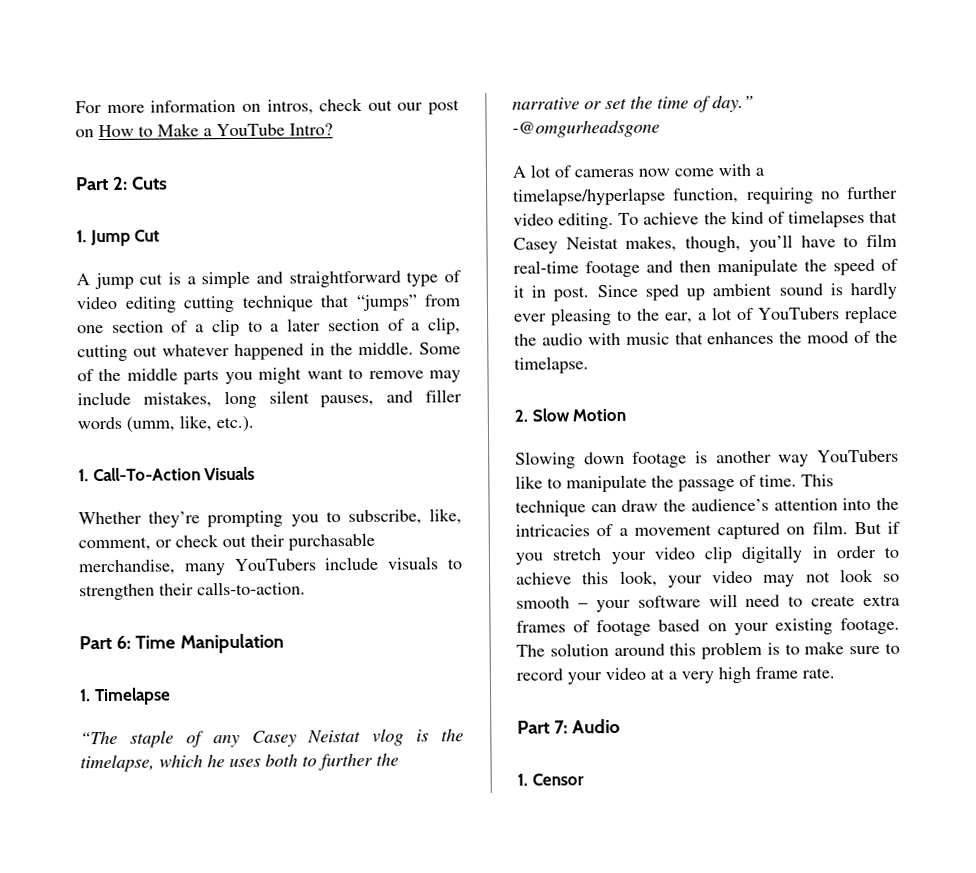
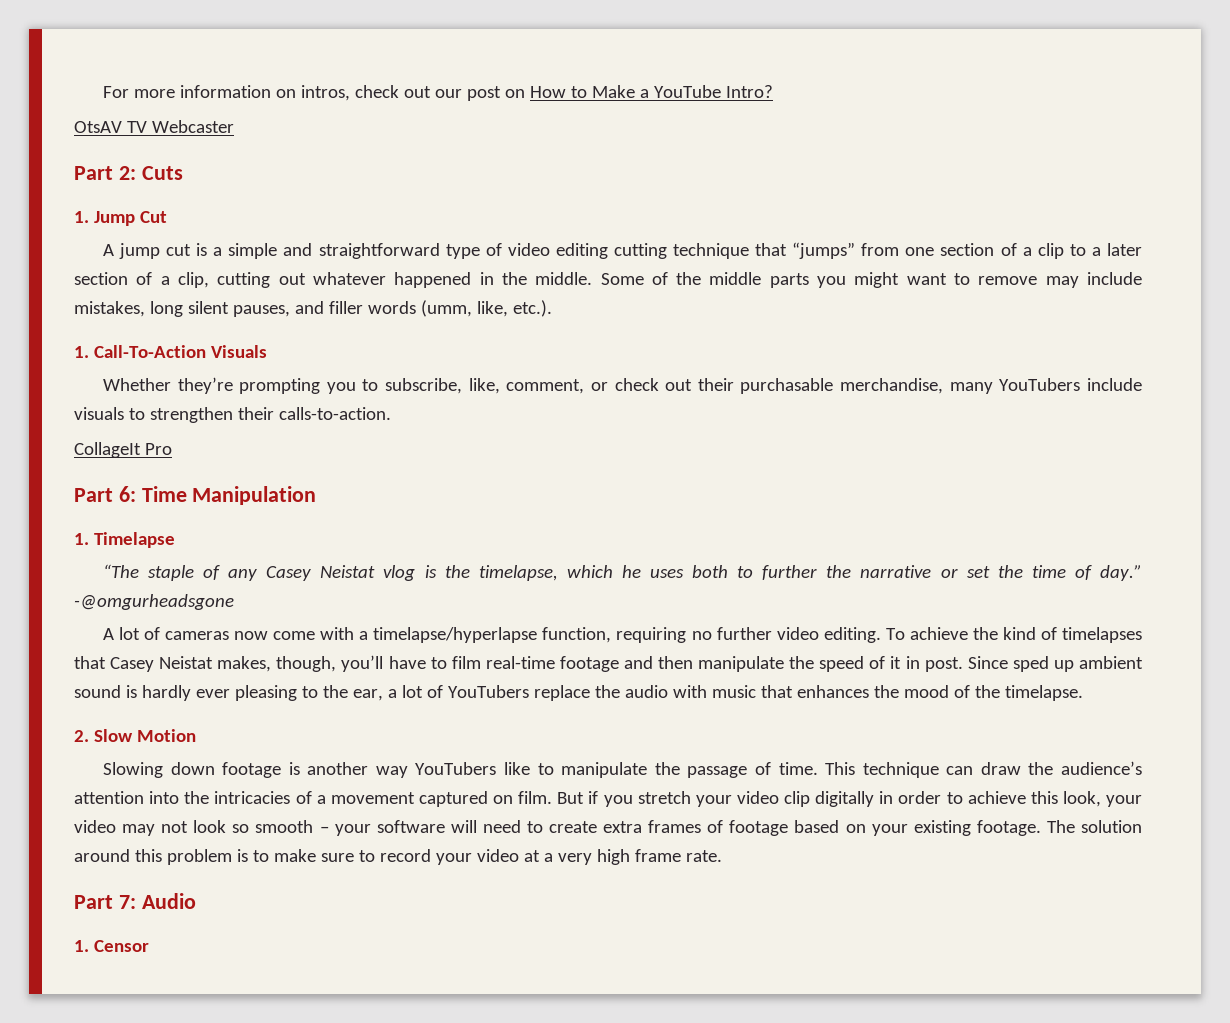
(333, 129) none -> [74,120,234,133] // OtsAV TV Webcaster
(306, 588) none -> [74,442,172,458] // CollageIt Pro

